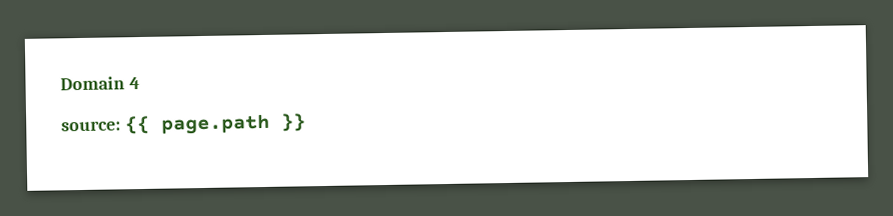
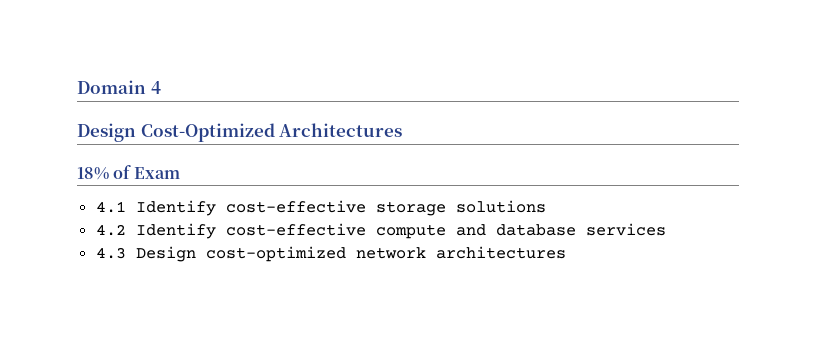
[61,113,306,135] source: {{ page.path }} -> [77,123,403,142] [77,165,180,180] [95,200,546,216] [95,223,666,239] [95,246,566,262] Design Cost-Optimized Architectures // 18% of Exam // 4.1 Identify cost-effective storage solutions // 4.2 Identify cost-effective compute and database services // 4.3 Design cost-optimized network architectures

